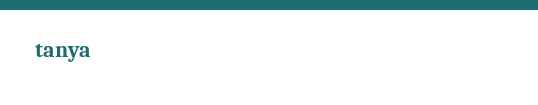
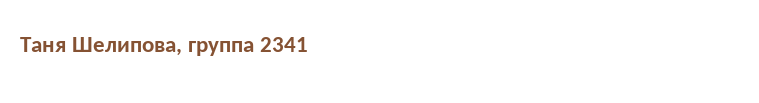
[35,44,91,62] tanya -> [20,37,309,56] Таня Шелипова, группа 2341

